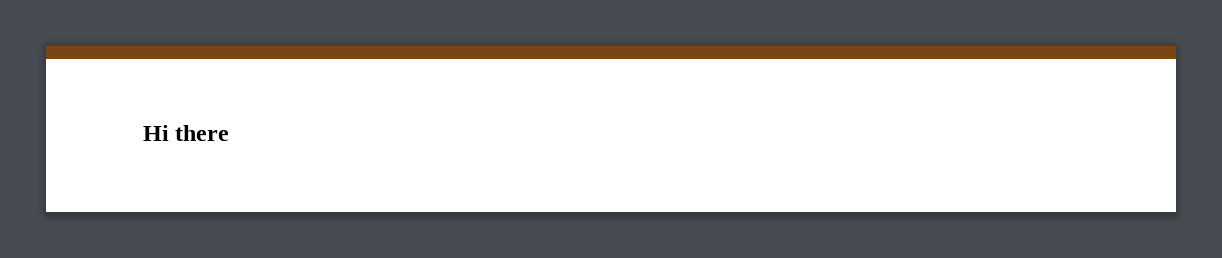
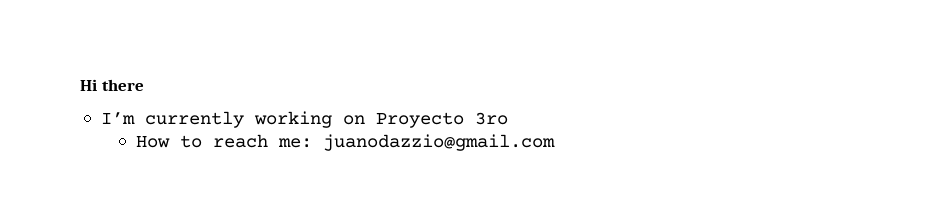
(230, 133) none -> [100,111,508,128] [136,134,556,151] // I’m currently working on Proyecto 3ro // How to reach me: juanodazzio@gmail.com

